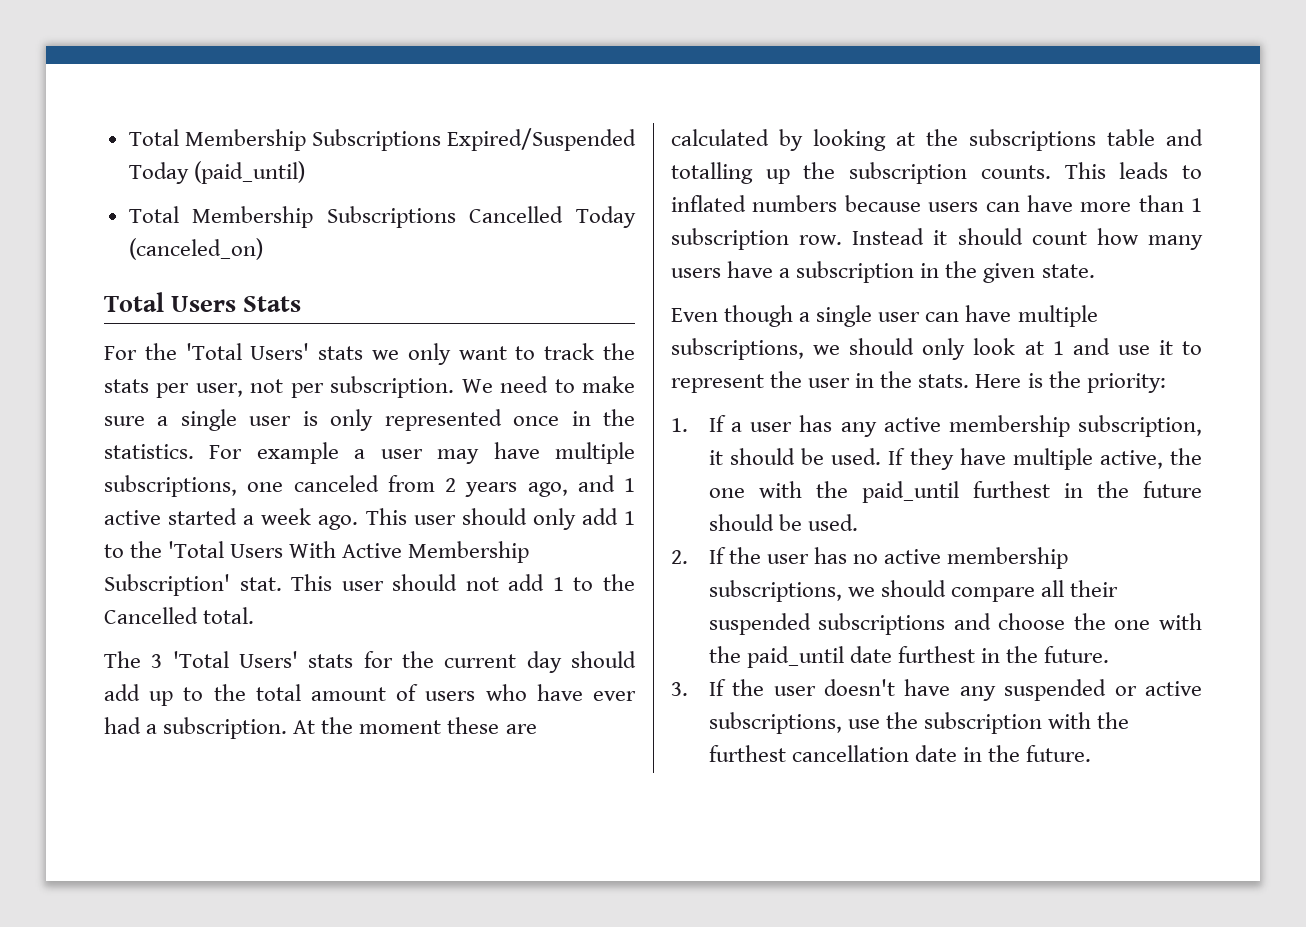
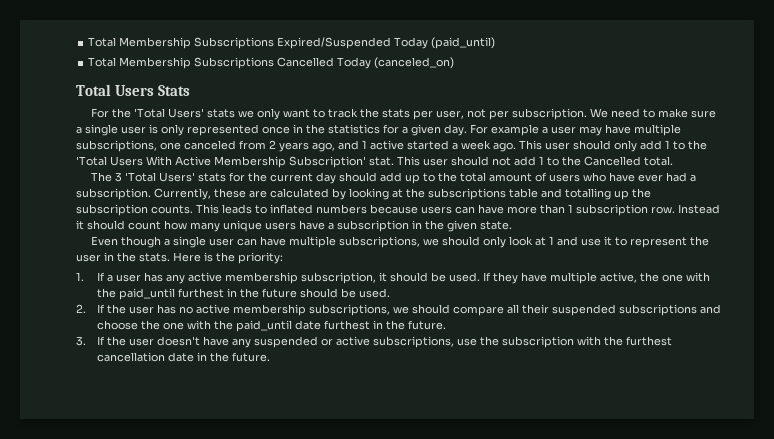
[104,444,194,459] statistics. -> [328,124,467,136] statistics for a given day.
[293,717,442,734] At the moment -> [154,188,211,200] Currently,
(1203, 242) none -> [223,220,262,232] unique

